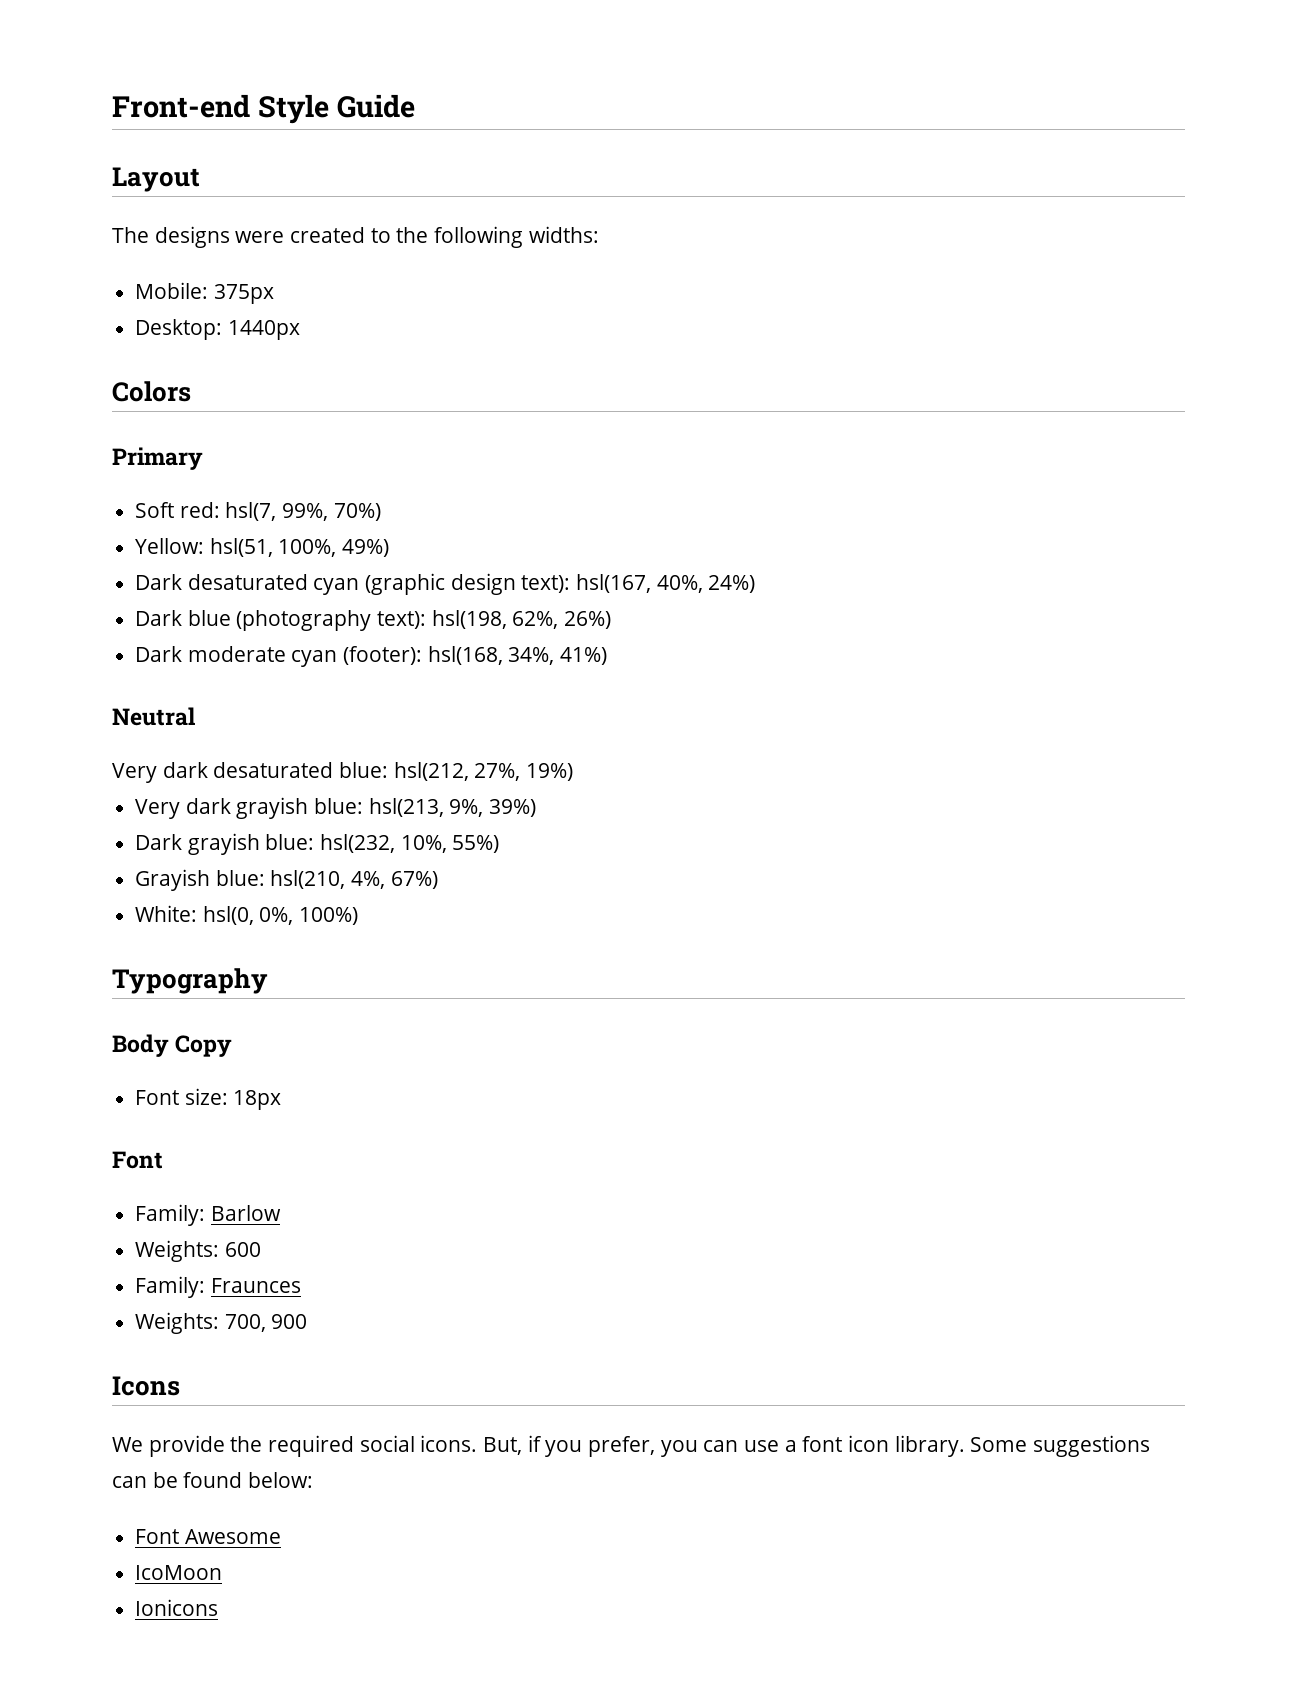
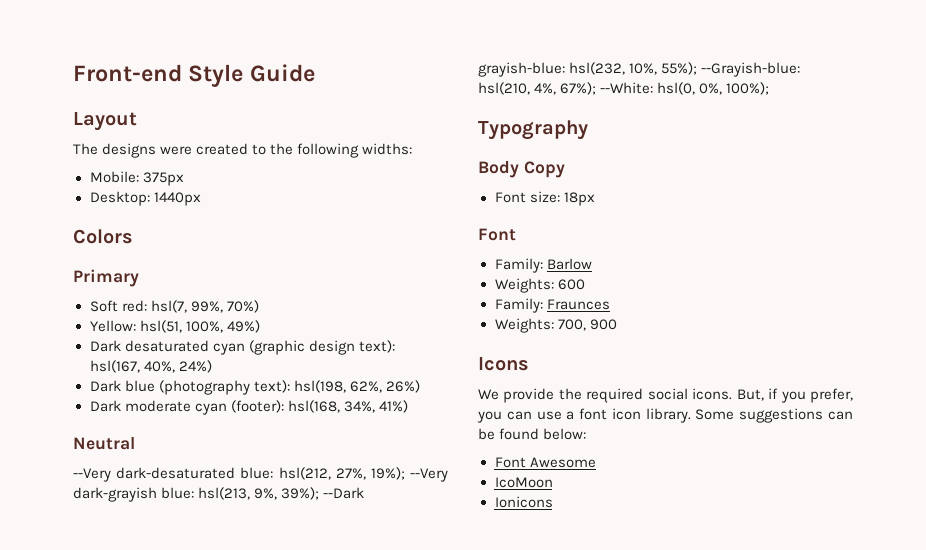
[112,762,574,783] [135,797,537,819] [135,833,500,855] [135,869,438,891] [135,905,198,922] Very dark desaturated blue: hsl(212, 27%, 19%) // Very dark grayish blue: hsl(213, 9%, 39%) // Dark grayish blue: hsl(232, 10%, 55%) // Grayish blue: hsl(210, 4%, 67%) // White: -> [73,467,449,482] [73,487,365,502] [478,62,801,77] [478,82,654,95] --Very dark-desaturated blue: hsl(212, 27%, 19%); --Very dark-grayish blue: hsl(213, 9%, 39%); --Dark grayish-blue: hsl(232, 10%, 55%); --Grayish-blue: hsl(210, 4%, 67%); --White:
[299,907,359,925] 100%) -> [726,82,770,95] 100%);

